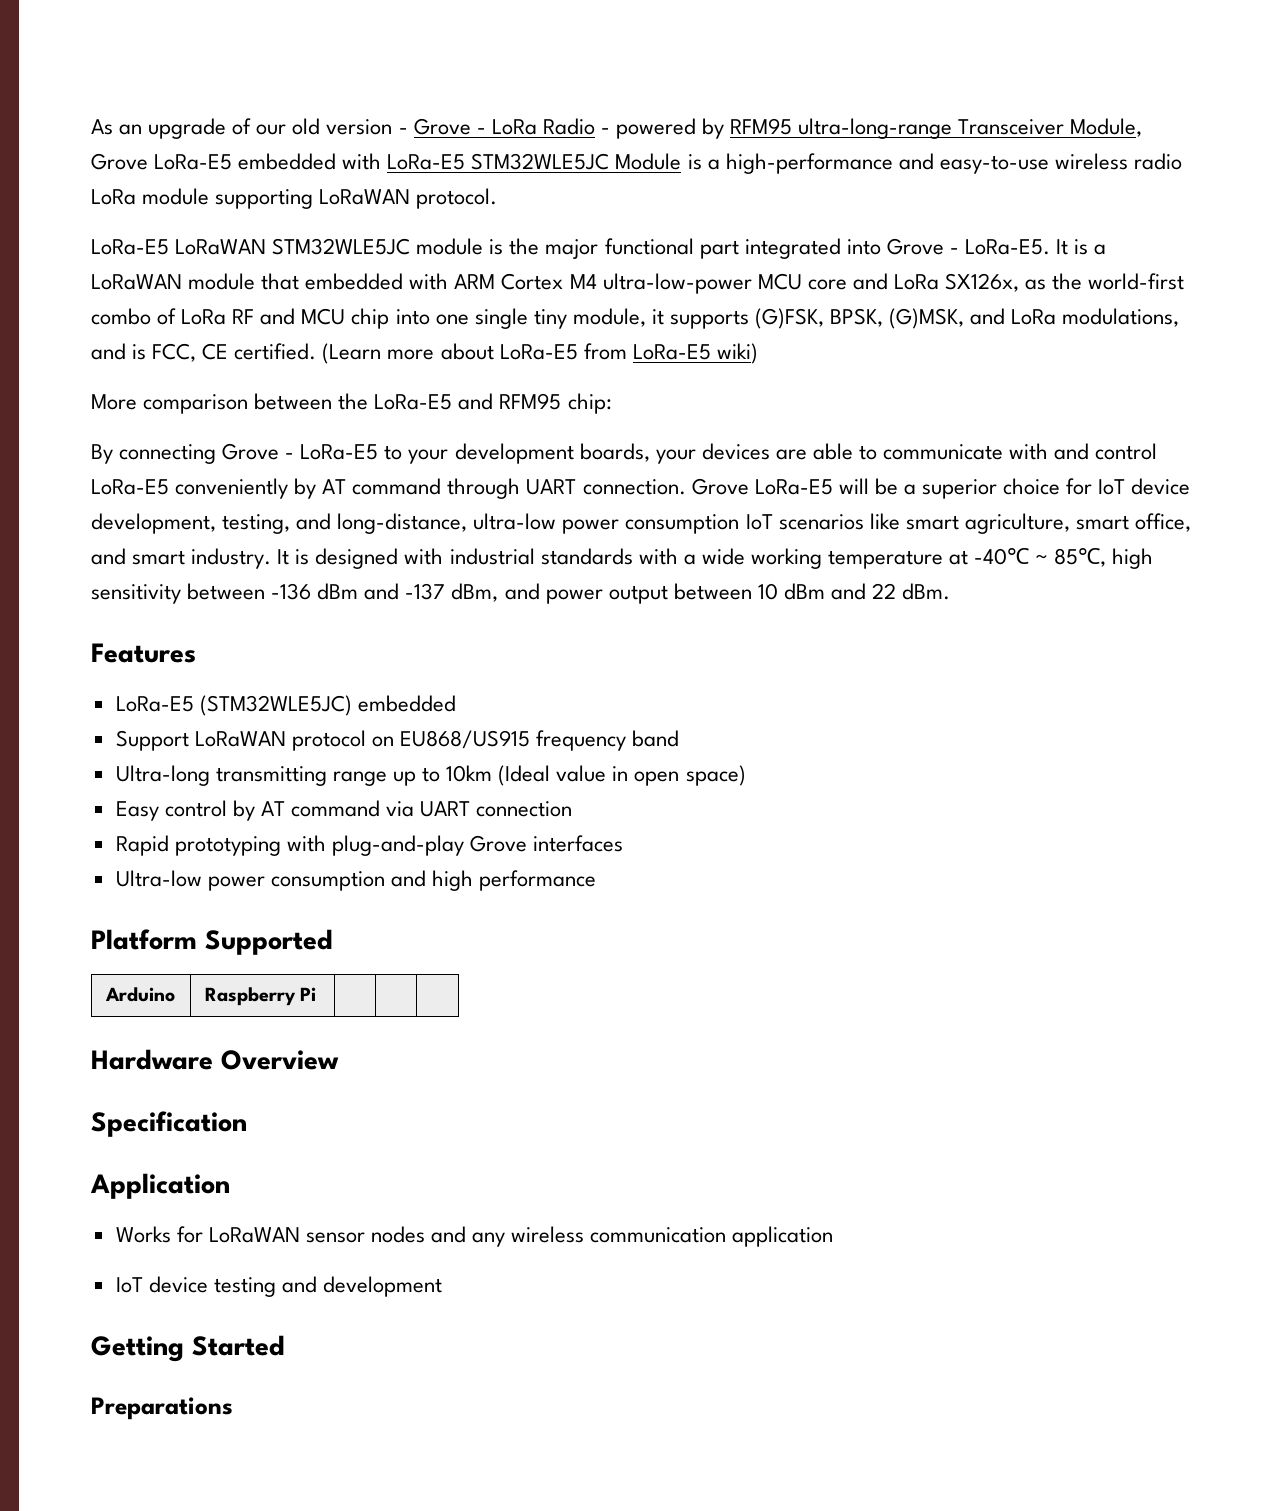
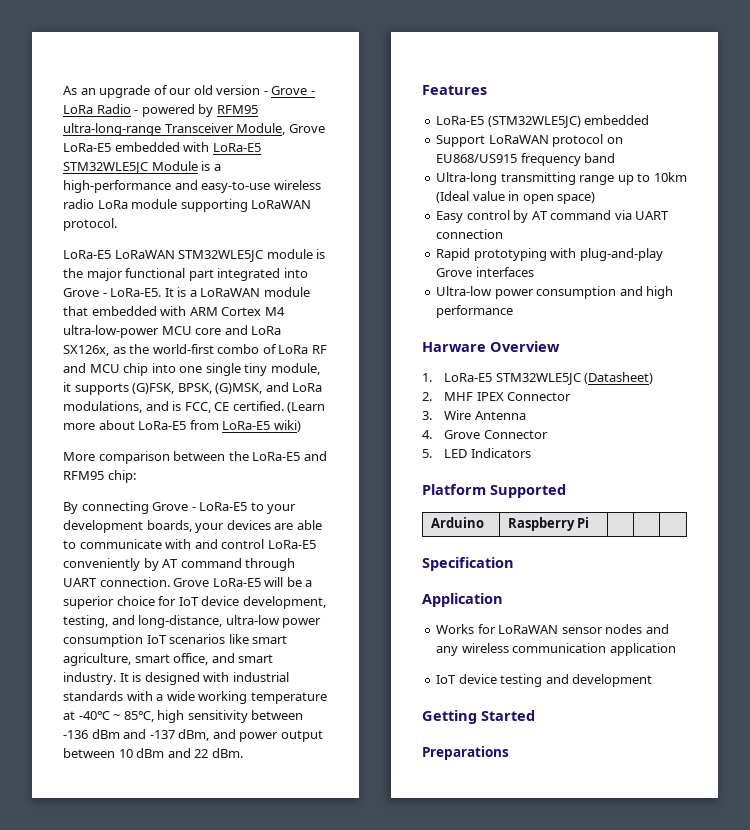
(597, 880) none -> [422,341,560,352] [422,372,654,385] [422,392,572,401] [422,410,526,420] [422,430,548,439] [422,448,531,458] // Harware Overview // 1. LoRa-E5 STM32WLE5JC (Datasheet) // 2. MHF IPEX Connector // 3. Wire Antenna // 4. Grove Connector // 5. LED Indicators
[91,1049,339,1070] // Hardware Overview -> (590, 522) none

